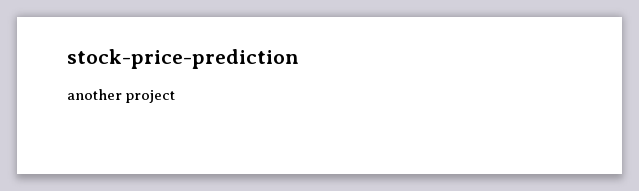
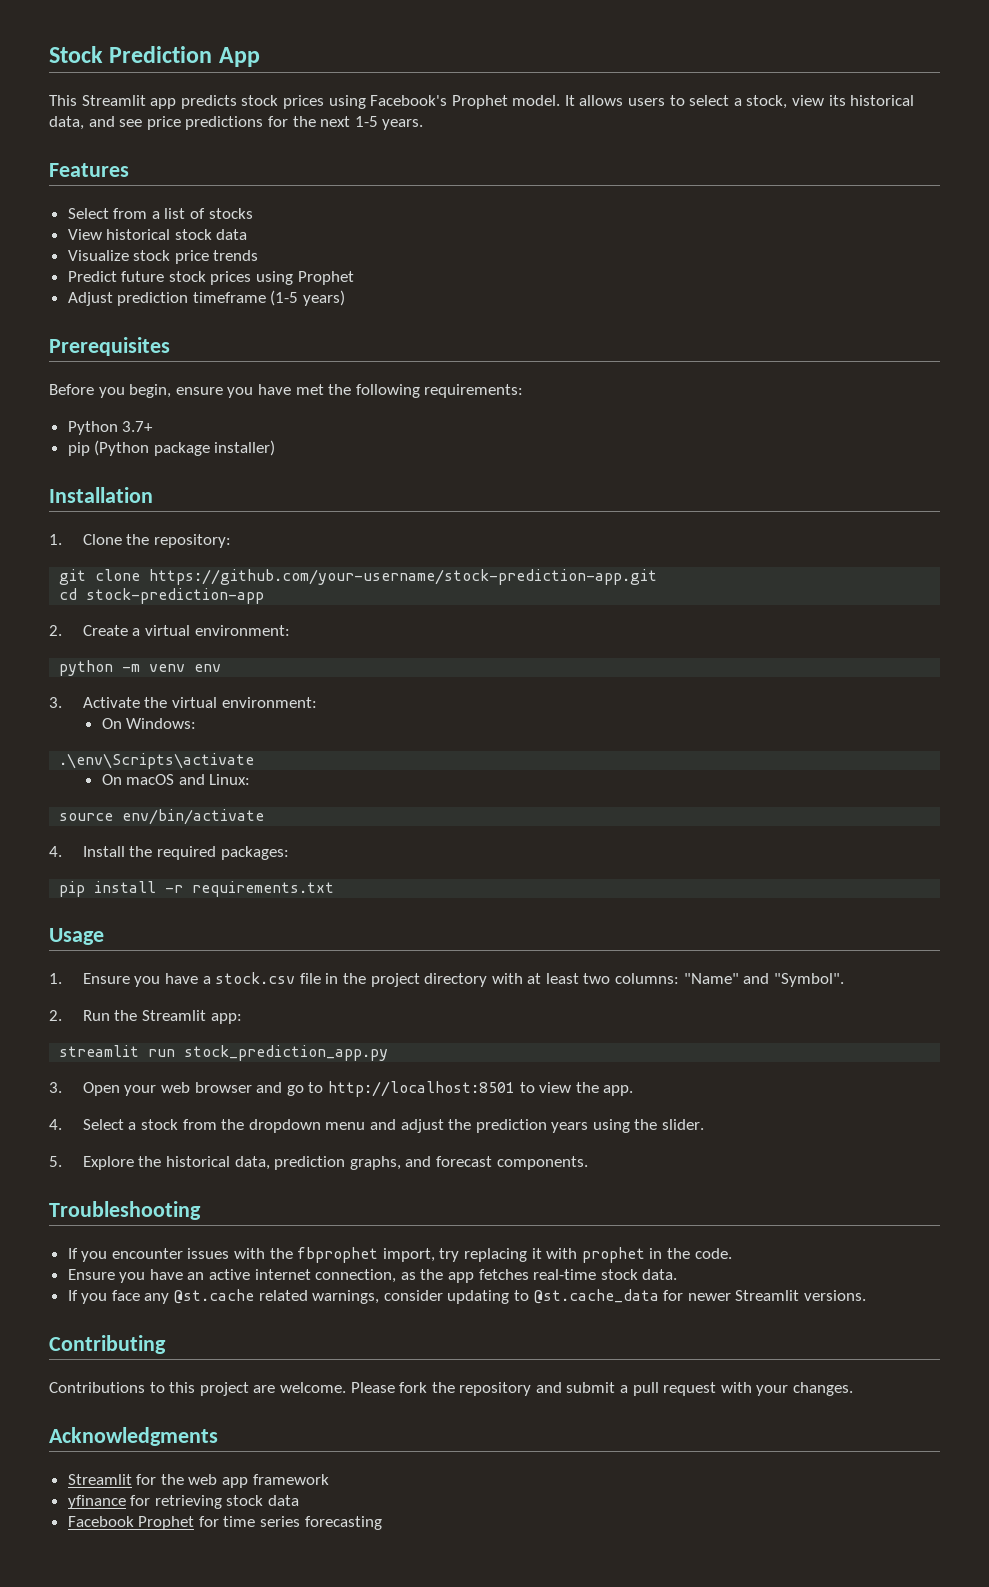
[67,49,299,69] [67,89,176,103] stock-price-prediction // another project -> [49,46,260,67] [49,95,915,109] [49,116,424,130] [49,163,129,177] [67,208,253,219] [67,229,248,240] [67,250,259,264] [67,271,354,285] [67,290,346,306] [49,337,170,356] [49,384,524,398] [67,421,154,435] [67,440,276,456] [49,487,153,503] [49,534,231,548] [59,569,658,585] [59,588,265,604] [49,625,290,636] [59,660,222,676] [49,697,317,708] [101,718,197,729] [59,753,255,769] [101,774,251,785] [59,809,265,825] [49,846,289,860] [59,881,335,897] [49,928,104,945] [49,972,844,987] [49,1010,242,1024] [59,1045,389,1061] [49,1081,634,1097] [49,1119,705,1133] [49,1156,588,1170] [49,1201,201,1220] [67,1247,732,1263] [67,1269,678,1283] [67,1289,866,1304] [49,1335,166,1354] [49,1382,854,1396] [49,1427,218,1446] [67,1474,329,1488] [67,1495,300,1509] [67,1516,382,1530] Stock Prediction App // This Streamlit app predicts stock prices using Facebook's Prophet model. It allows users to select a stock, view its historical data, and see price predictions for the next 1-5 years. // Features // Select from a list of stocks // View historical stock data // Visualize stock price trends // Predict future stock prices using Prophet // Adjust prediction timeframe (1-5 years) // Prerequisites // Before you begin, ensure you have met the following requirements: // Python 3.7+ // pip (Python package installer) // Installation // 1. Clone the repository: // git clone https://github.com/your-username/stock-prediction-app.git // cd stock-prediction-app // 2. Create a virtual environment: // python -m venv env // 3. Activate the virtual environment: // On Windows: // .\env\Scripts\activate // On macOS and Linux: // source env/bin/activate // 4. Install the required packages: // pip install -r requirements.txt // Usage // 1. Ensure you have a stock.csv file in the project directory with at least two columns: "Name" and "Symbol". // 2. Run the Streamlit app: // streamlit run stock_prediction_app.py // 3. Open your web browser and go to http://localhost:8501 to view the app. // 4. Select a stock from the dropdown menu and adjust the prediction years using the slider. // 5. Explore the historical data, prediction graphs, and forecast components. // Troubleshooting // If you encounter issues with the fbprophet import, try replacing it with prophet in the code. // Ensure you have an active internet connection, as the app fetches real-time stock data. // If you face any @st.cache related warnings, consider updating to @st.cache_data for newer Streamlit versions. // Contributing // Contributions to this project are welcome. Please fork the repository and submit a pull request with your changes. // Acknowledgments // Streamlit for the web app framework // yfinance for retrieving stock data // Facebook Prophet for time series forecasting

